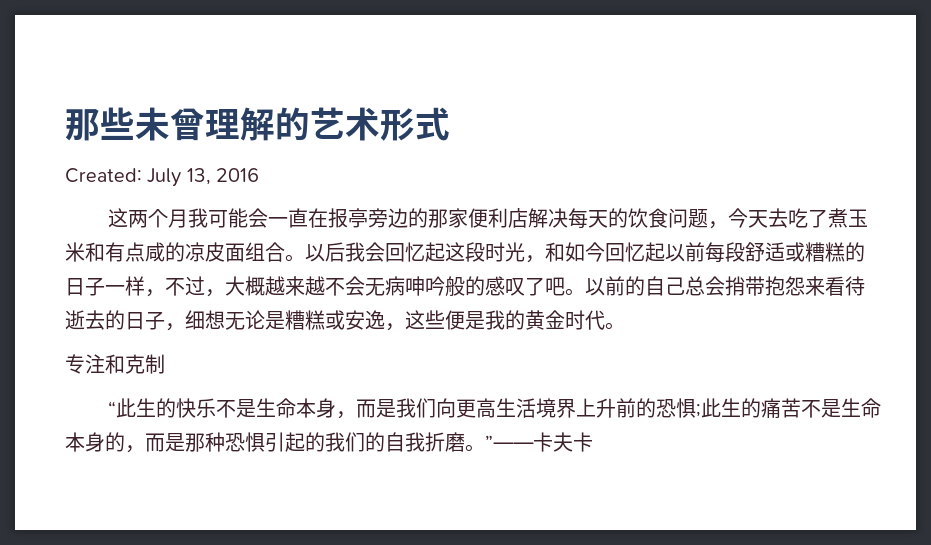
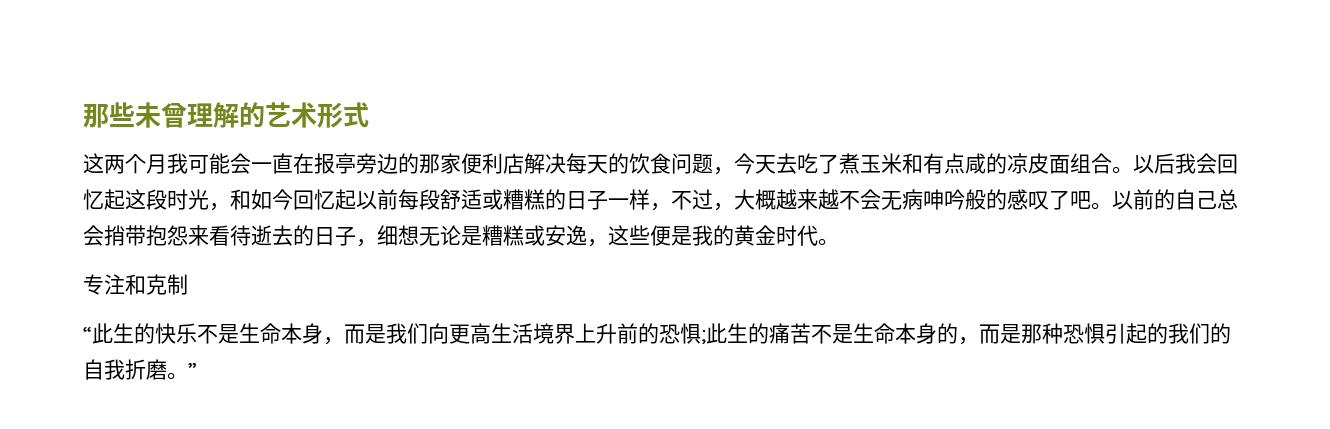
[65,168,260,187] // Created: July 13, 2016 -> (369, 115) none
[485,432,593,452] ”——卡夫卡 -> [188,363,197,377] ”

